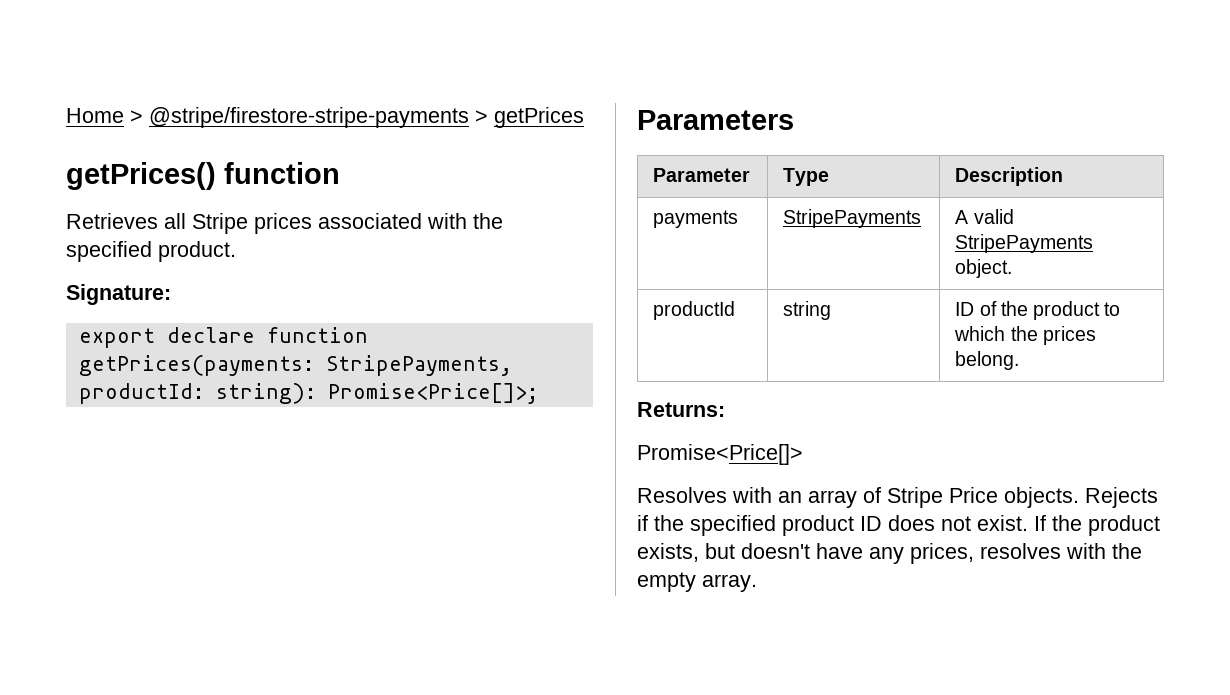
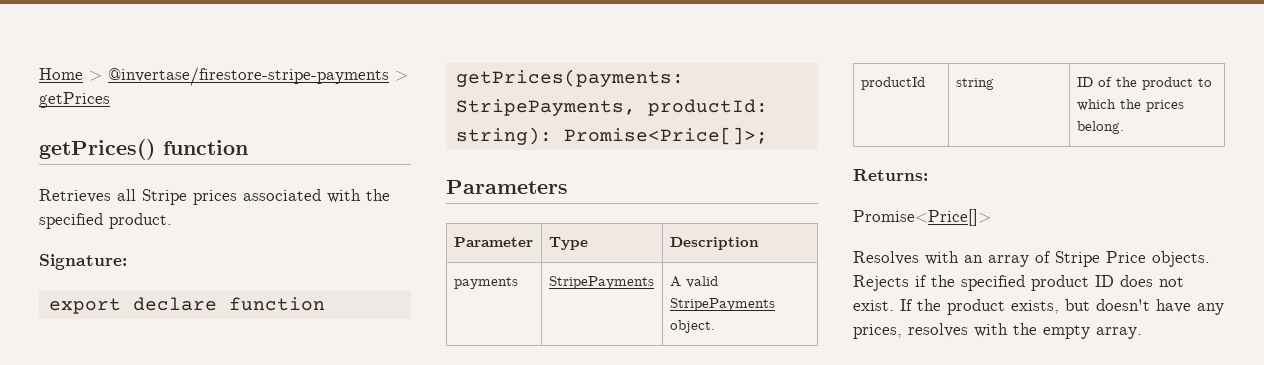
[149,107,469,128] @stripe/firestore-stripe-payments -> [108,67,389,86] @invertase/firestore-stripe-payments

